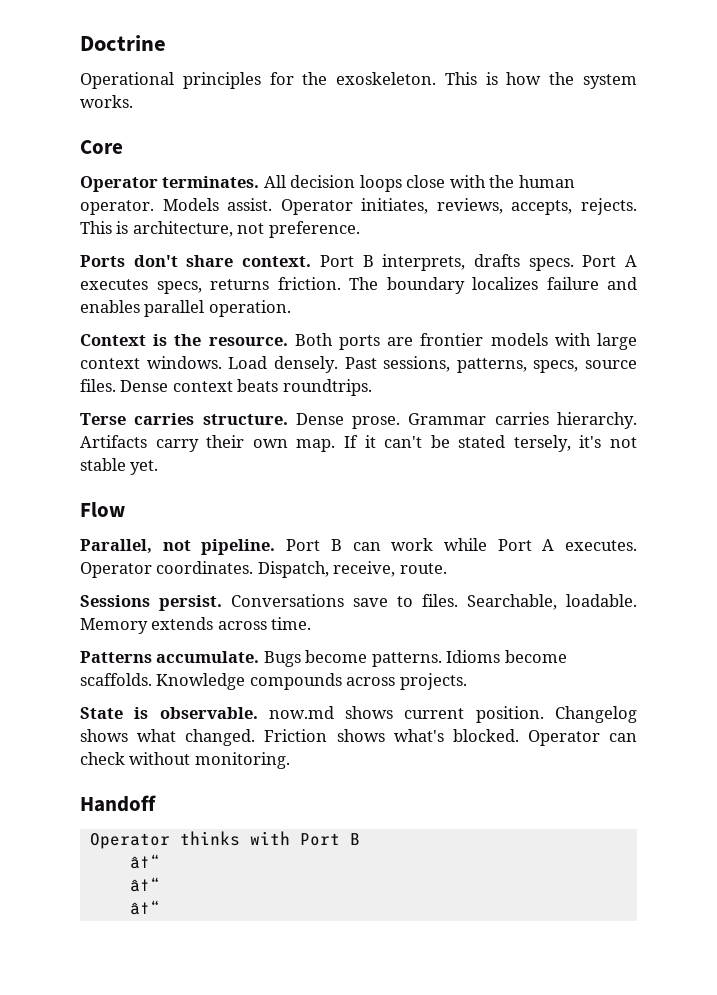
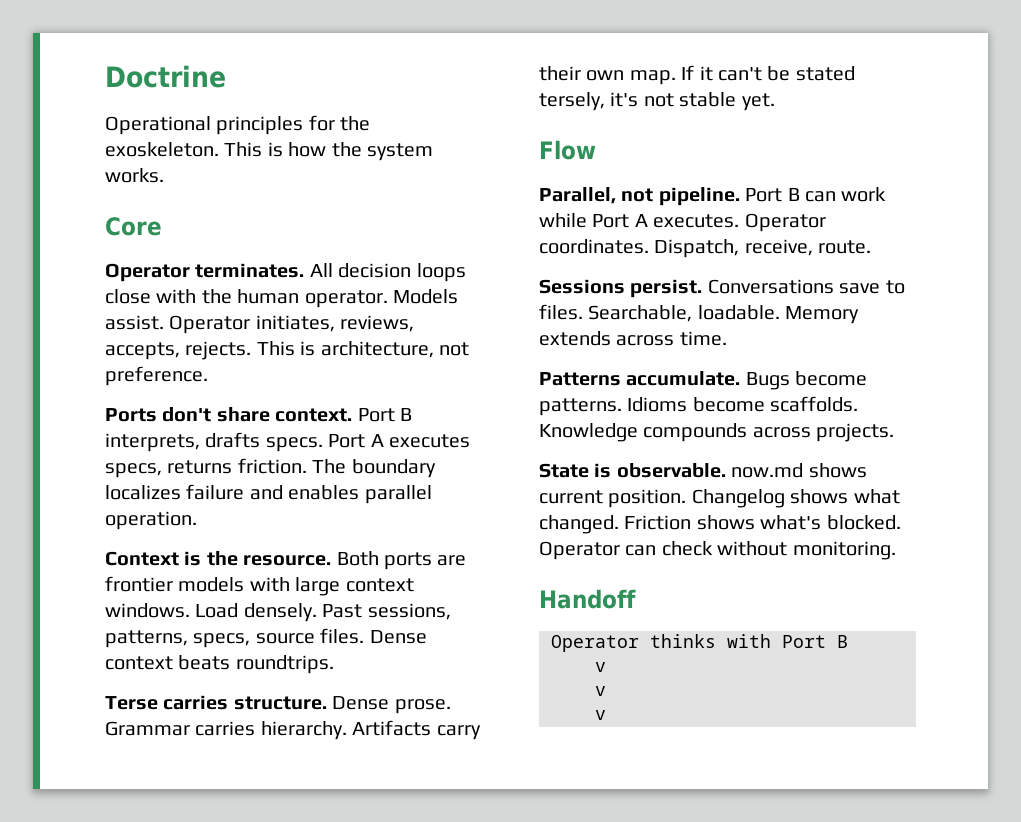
[129,854,160,869] [129,877,160,892] [129,900,160,915] â†“ // â†“ // â†“ -> [595,662,606,672] [595,686,606,696] [595,710,606,720] v // v // v

